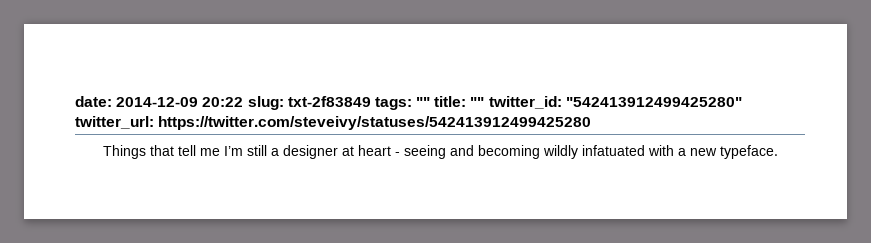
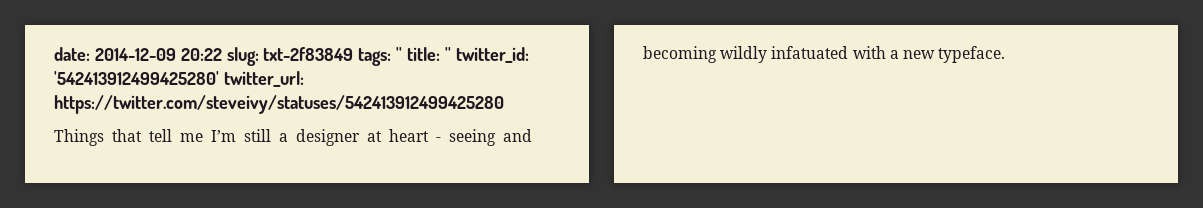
[416,96,742,109] "" title: "" twitter_id: "542413912499425280" -> [396,47,529,63] [54,71,219,85] '' title: '' twitter_id: '542413912499425280'

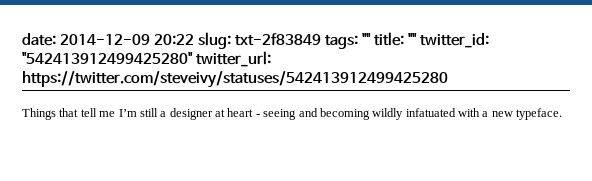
[396,47,529,63] [54,71,219,85] '' title: '' twitter_id: '542413912499425280' -> [362,32,490,48] [22,52,193,64] "" title: "" twitter_id: "542413912499425280"

